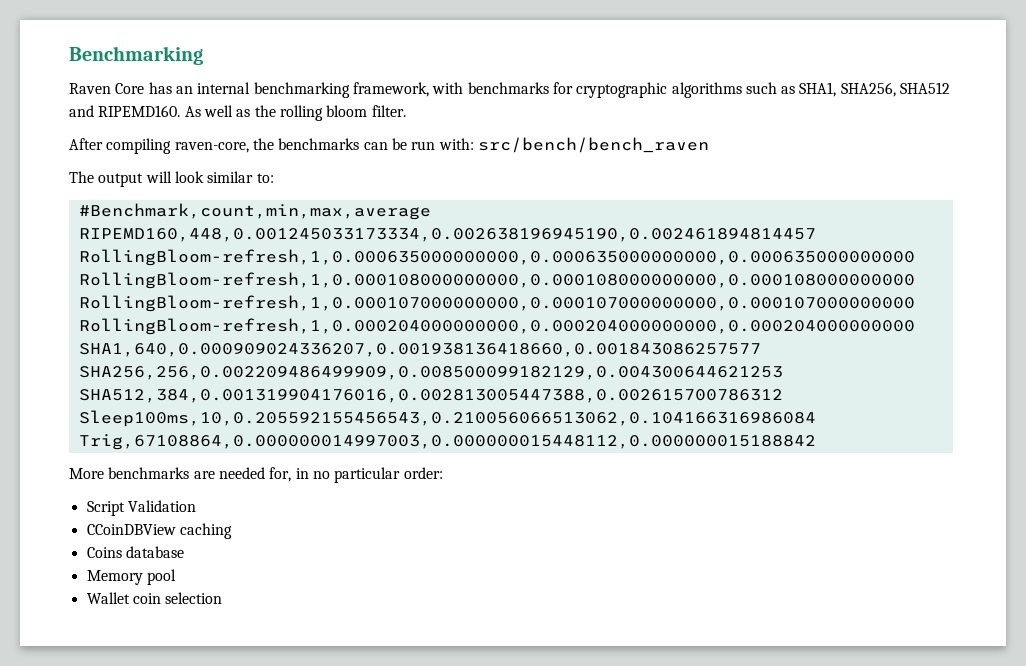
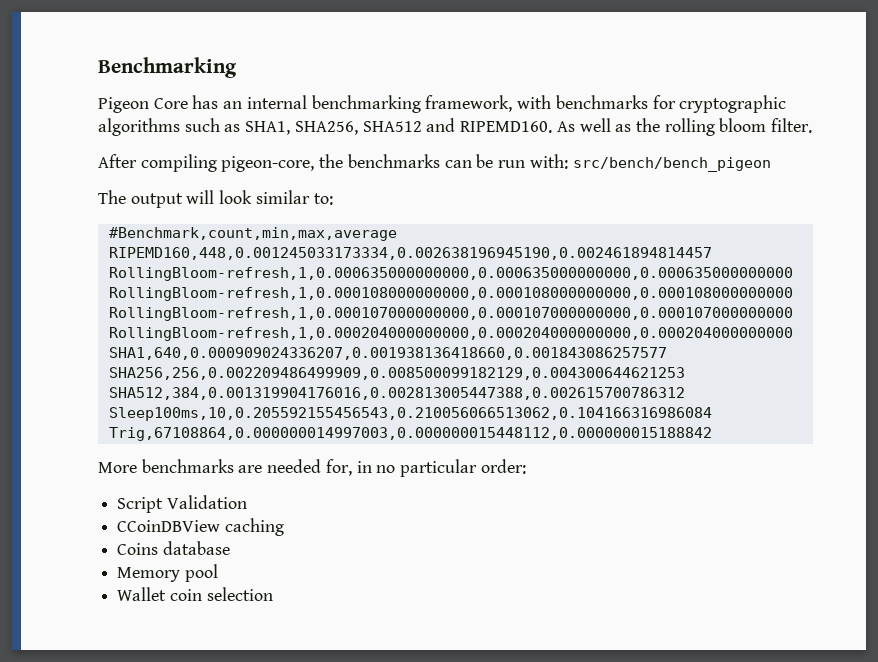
[69,83,111,94] Raven -> [98,97,149,113] Pigeon
[174,142,249,153] raven-core, -> [221,156,315,172] pigeon-core,
[477,137,709,153] src/bench/bench_raven -> [572,157,771,172] src/bench/bench_pigeon

